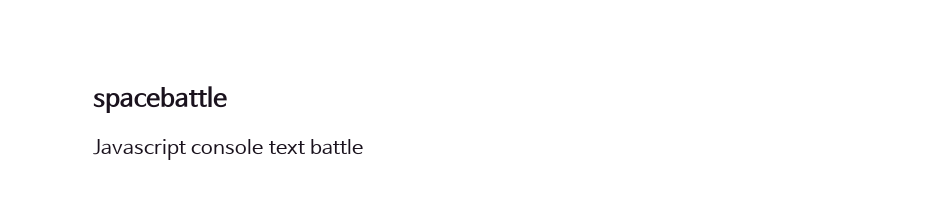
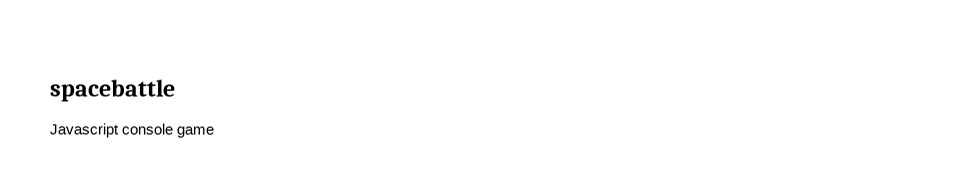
[268,139,363,155] text battle -> [176,126,215,138] game

